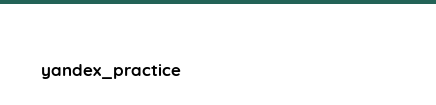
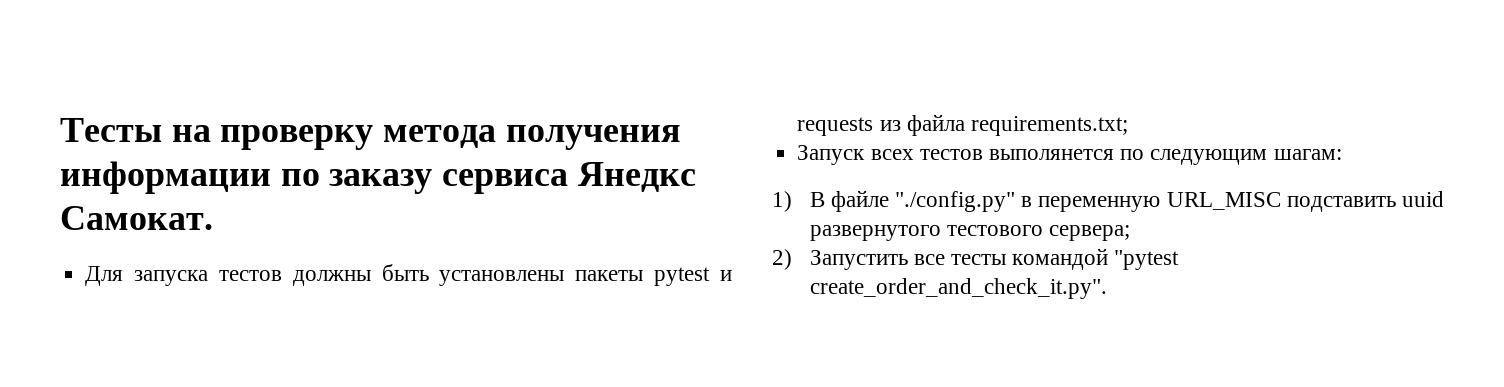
[41,64,181,79] yandex_practice -> [60,118,680,150] [60,161,696,194] [60,206,213,230] [85,264,732,286] [797,114,1128,136] [797,145,1342,165] [772,190,1444,212] [809,225,1130,241] [772,248,1180,270] [809,278,1107,299] Тесты на проверку метода получения информации по заказу сервиса Янедкс Самокат. // Для запуска тестов должны быть установлены пакеты pytest и requests из файла requirements.txt; // Запуск всех тестов выполянется по следующим шагам: // 1) В файле "./config.py" в переменную URL_MISC подставить uuid развернутого тестового сервера; // 2) Запустить все тесты командой "pytest create_order_and_check_it.py".

